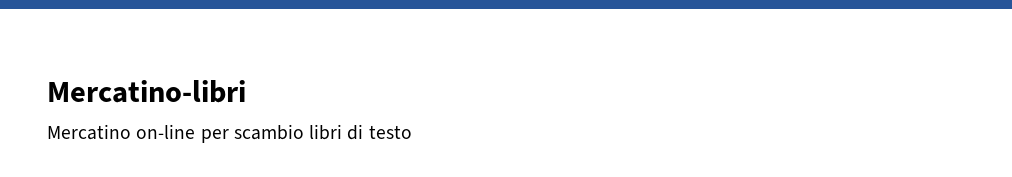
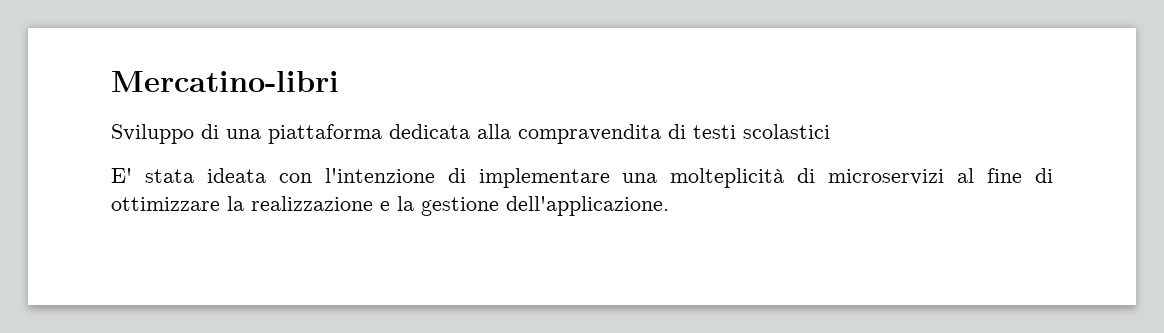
[47,124,412,143] Mercatino on-line per scambio libri di testo -> [111,124,830,144] [111,168,1053,188] [111,196,669,216] Sviluppo di una piattaforma dedicata alla compravendita di testi scolastici // E' stata ideata con l'intenzione di implementare una molteplicità di microservizi al fine di ottimizzare la realizzazione e la gestione dell'applicazione.

